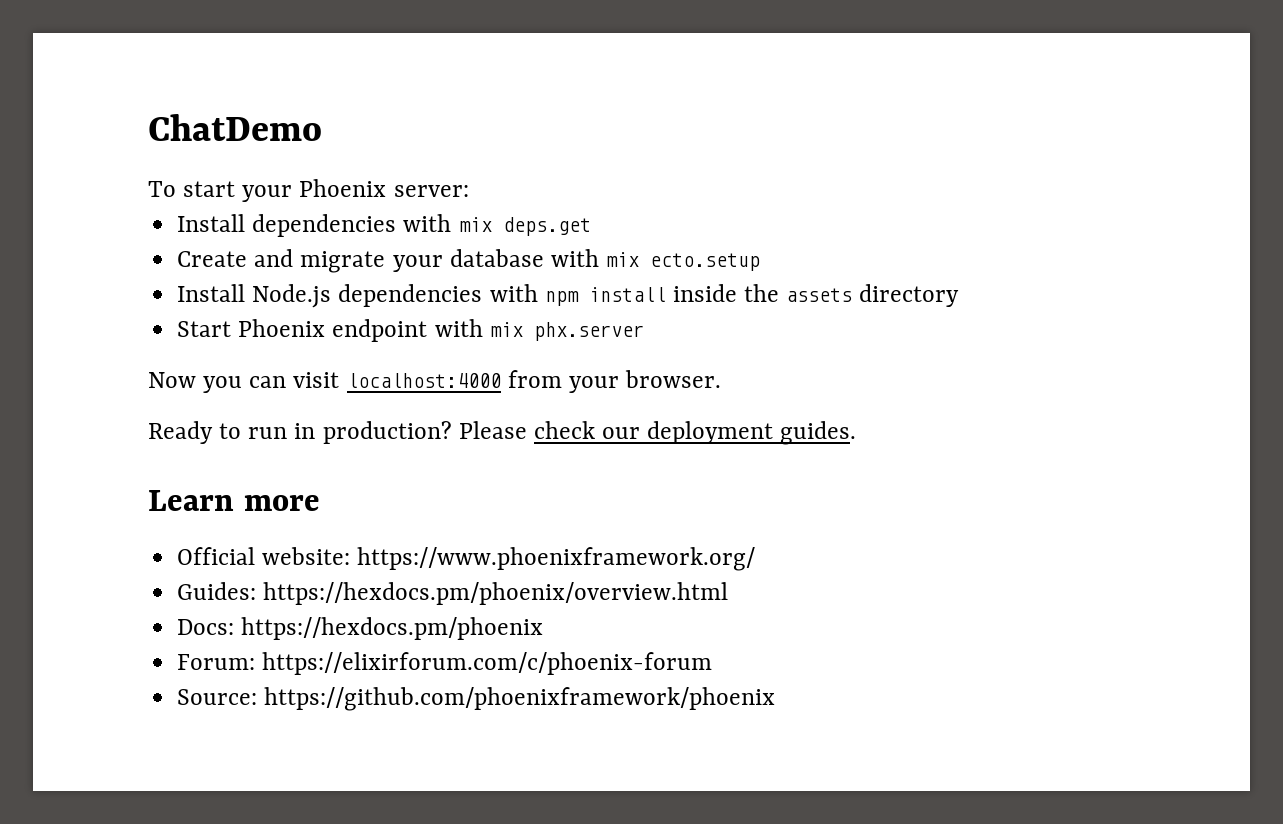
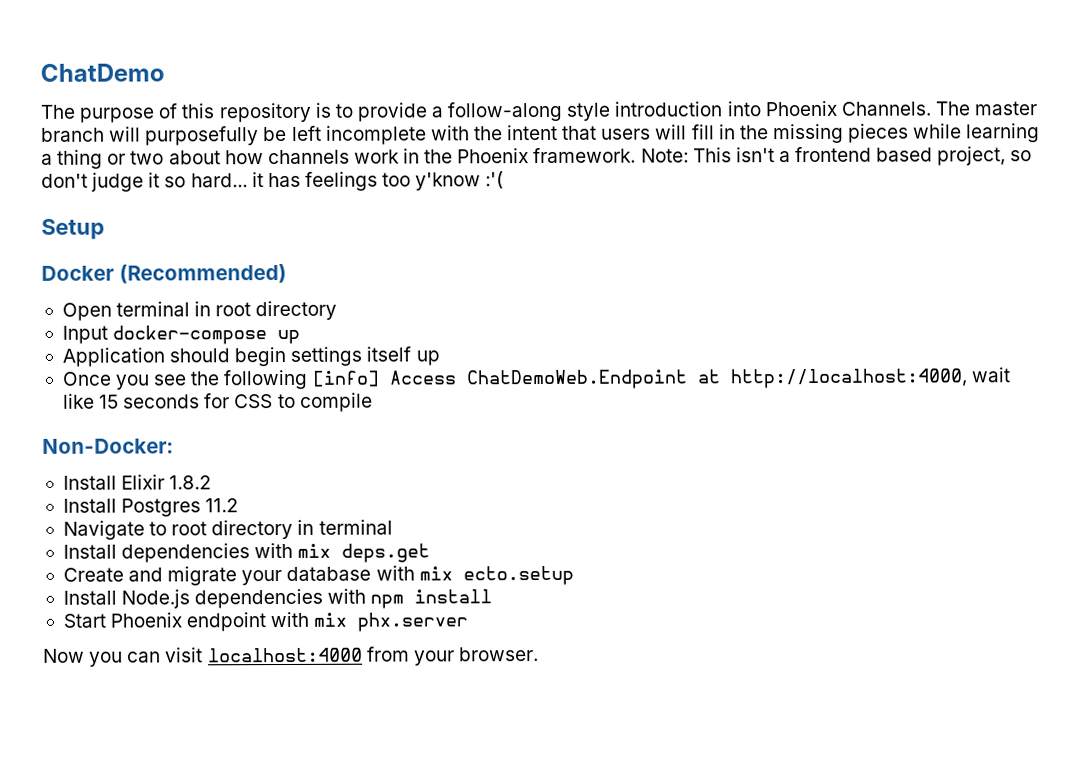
[148,179,469,202] To start your Phoenix server: -> [40,100,1038,123] [41,123,1041,146] [41,146,1033,169] [41,171,505,192] [41,218,105,240] [41,263,287,284] [61,300,338,321] [61,325,301,345] [61,346,440,367] [61,367,1011,390] [62,392,373,412] [42,438,174,454] [62,474,213,490] [62,498,240,517] [62,519,393,540] The purpose of this repository is to provide a follow-along style introduction into Phoenix Channels. The master branch will purposefully be left incomplete with the intent that users will fill in the missing pieces while learning a thing or two about how channels work in the Phoenix framework. Note: This isn't a frontend based project, so don't judge it so hard... it has feelings too y'know :'( // Setup // Docker (Recommended) // Open terminal in root directory // Input docker-compose up // Application should begin settings itself up // Once you see the following [info] Access ChatDemoWeb.Endpoint at http://localhost:4000, wait like 15 seconds for CSS to compile // Non-Docker: // Install Elixir 1.8.2 // Install Postgres 11.2 // Navigate to root directory in terminal
[672,284,960,307] inside the assets directory -> (493, 596) none
[148,421,857,445] [148,490,320,511] [177,547,756,571] [177,582,729,605] [177,617,544,640] [177,652,713,675] [177,687,776,711] // Ready to run in production? Please check our deployment guides. // Learn more // Official website: https://www.phoenixframework.org/ // Guides: https://hexdocs.pm/phoenix/overview.html // Docs: https://hexdocs.pm/phoenix // Forum: https://elixirforum.com/c/phoenix-forum // Source: https://github.com/phoenixframework/phoenix -> (539, 654) none

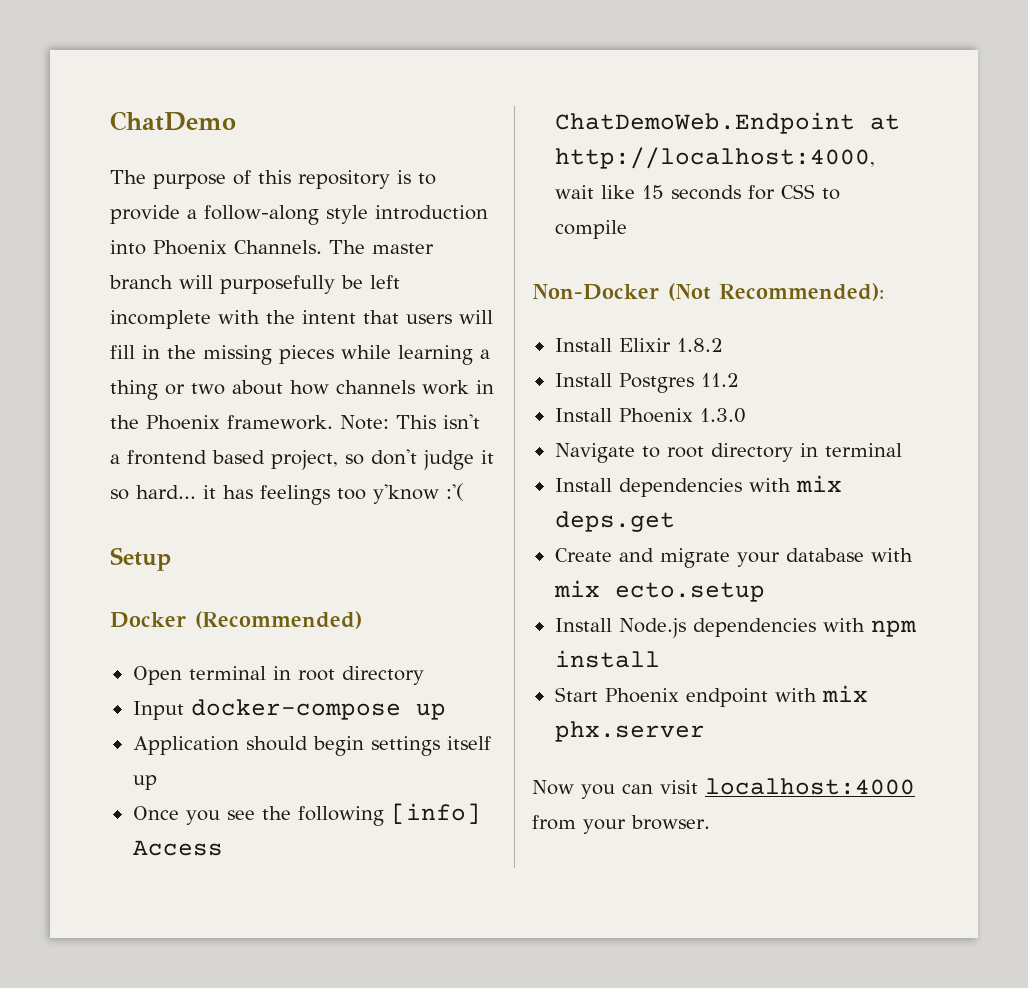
[42,438,174,454] Non-Docker: -> [532,283,884,301] Non-Docker (Not Recommended):
(240, 505) none -> [554,408,746,423] // Install Phoenix 1.3.0

